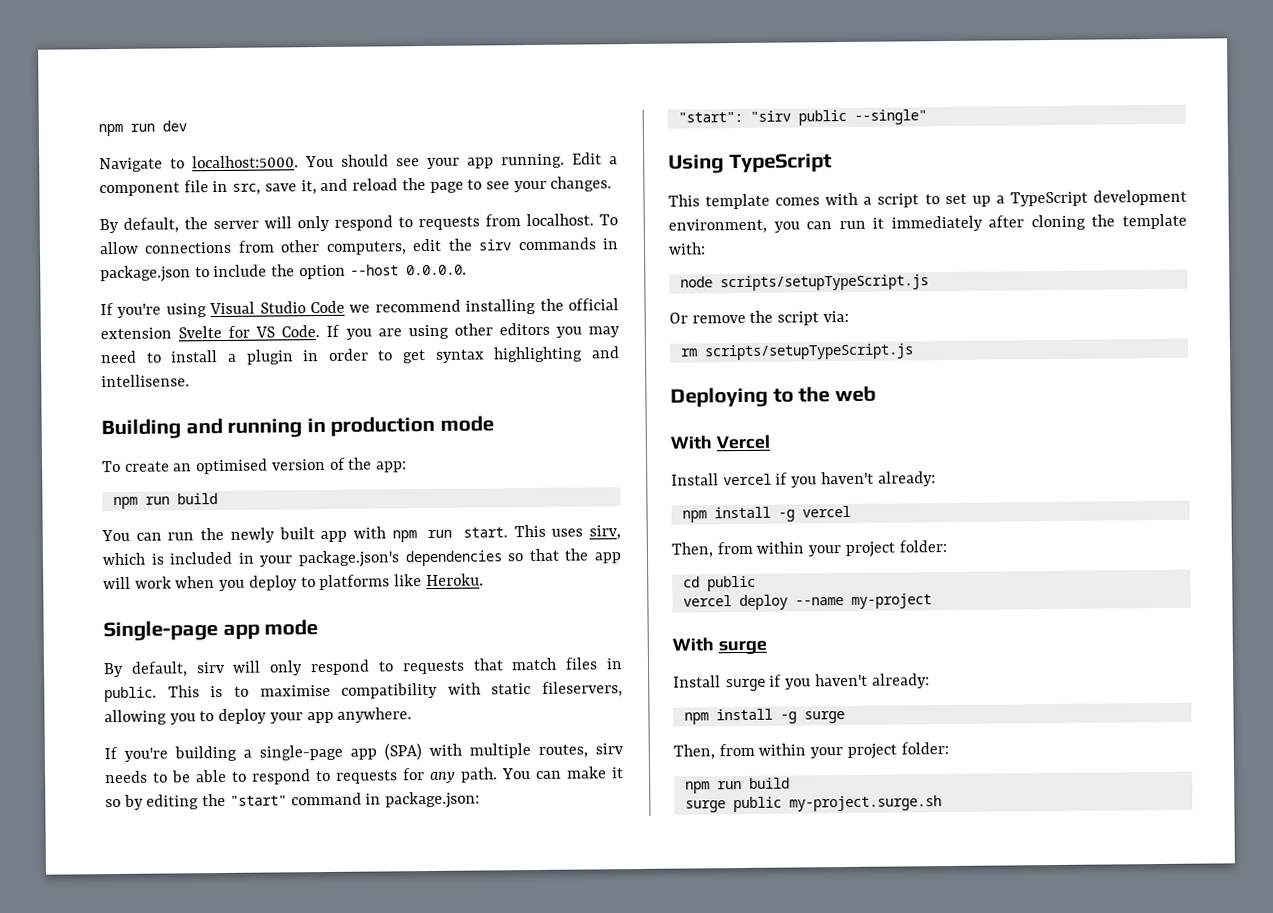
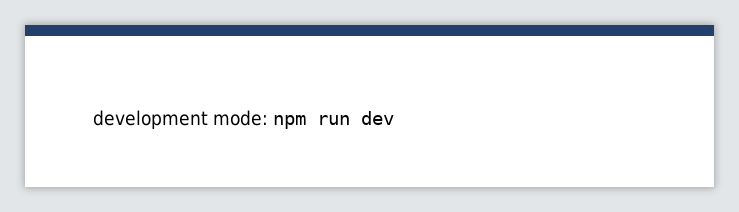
(98, 130) none -> [93,110,269,129] development mode:
[99,152,618,173] [99,176,613,197] [99,213,618,234] [99,237,620,255] [100,264,467,283] [100,298,619,318] [100,322,620,340] [100,346,620,365] [101,374,190,388] [101,415,494,440] [102,457,408,475] [112,493,218,510] [101,524,622,543] [102,548,623,568] [103,573,484,592] [103,619,319,642] [103,657,623,678] [104,681,623,703] [104,707,413,726] [104,743,623,762] [104,766,624,785] [105,791,481,810] [677,109,927,126] [668,153,832,174] [668,189,1187,210] [668,213,1187,234] [668,242,706,255] [679,274,929,292] [669,310,849,326] [679,343,914,361] [670,385,877,408] [670,434,770,450] [671,471,936,488] [681,505,851,523] [671,540,947,558] [682,575,756,592] [682,593,932,611] [672,637,767,655] [673,673,930,692] [683,708,845,725] [673,742,949,760] [684,777,790,794] [684,795,942,813] // Navigate to localhost:5000. You should see your app running. Edit a component file in src, save it, and reload the page to see your changes. // By default, the server will only respond to requests from localhost. To allow connections from other computers, edit the sirv commands in package.json to include the option --host 0.0.0.0. // If you're using Visual Studio Code we recommend installing the official extension Svelte for VS Code. If you are using other editors you may need to install a plugin in order to get syntax highlighting and intellisense. // Building and running in production mode // To create an optimised version of the app: // npm run build // You can run the newly built app with npm run start. This uses sirv, which is included in your package.json's dependencies so that the app will work when you deploy to platforms like Heroku. // Single-page app mode // By default, sirv will only respond to requests that match files in public. This is to maximise compatibility with static fileservers, allowing you to deploy your app anywhere. // If you're building a single-page app (SPA) with multiple routes, sirv needs to be able to respond to requests for any path. You can make it so by editing the "start" command in package.json: // "start": "sirv public --single" // Using TypeScript // This template comes with a script to set up a TypeScript development environment, you can run it immediately after cloning the template with: // node scripts/setupTypeScript.js // Or remove the script via: // rm scripts/setupTypeScript.js // Deploying to the web // With Vercel // Install vercel if you haven't already: // npm install -g vercel // Then, from within your project folder: // cd public // vercel deploy --name my-project // With surge // Install surge if you haven't already: // npm install -g surge // Then, from within your project folder: // npm run build // surge public my-project.surge.sh -> (395, 118) none

